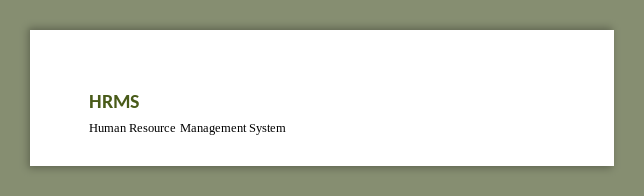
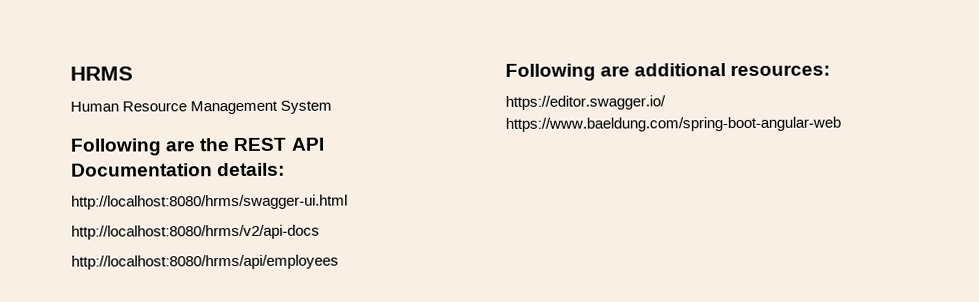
(287, 129) none -> [70,137,324,156] [71,162,286,177] [71,194,348,210] [71,224,320,240] [71,254,339,270] [505,63,831,81] [505,95,666,110] [505,116,841,132] // Following are the REST API Documentation details: // http://localhost:8080/hrms/swagger-ui.html // http://localhost:8080/hrms/v2/api-docs // http://localhost:8080/hrms/api/employees // Following are additional resources: // https://editor.swagger.io/ https://www.baeldung.com/spring-boot-angular-web

